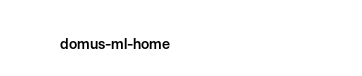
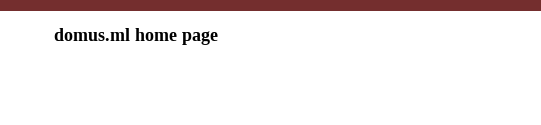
[60,38,170,49] domus-ml-home -> [54,28,218,45] domus.ml home page

